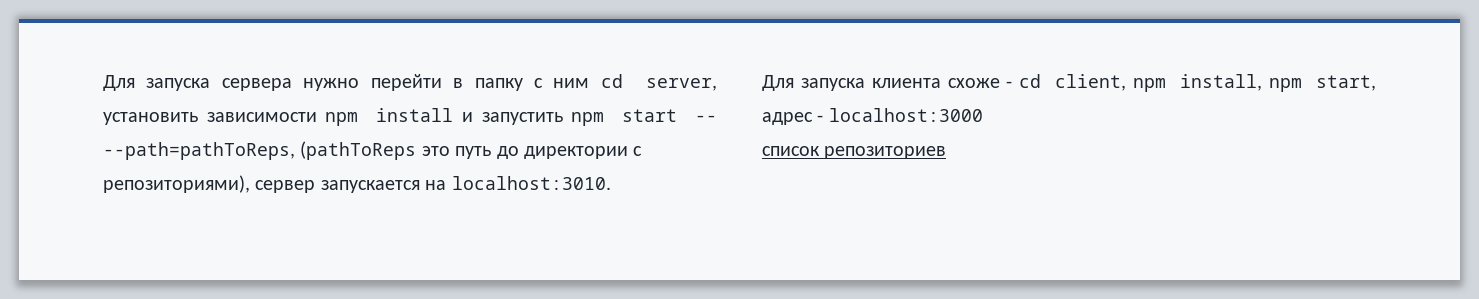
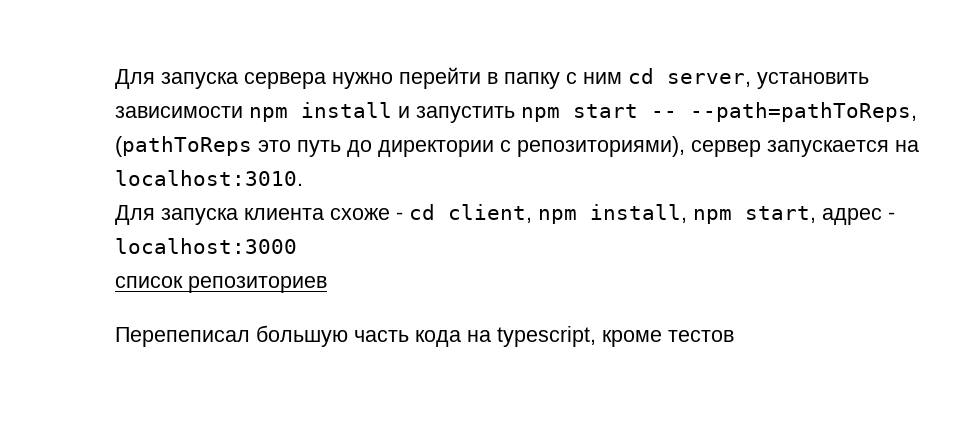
(947, 152) none -> [115,325,734,347] // Перепеписал большую часть кода на typescript, кроме тестов

